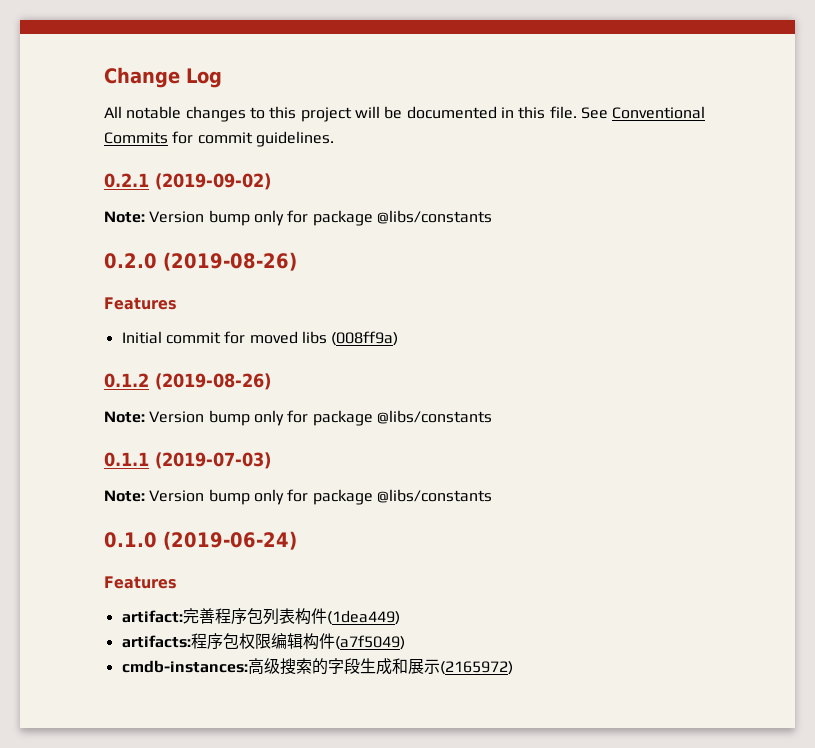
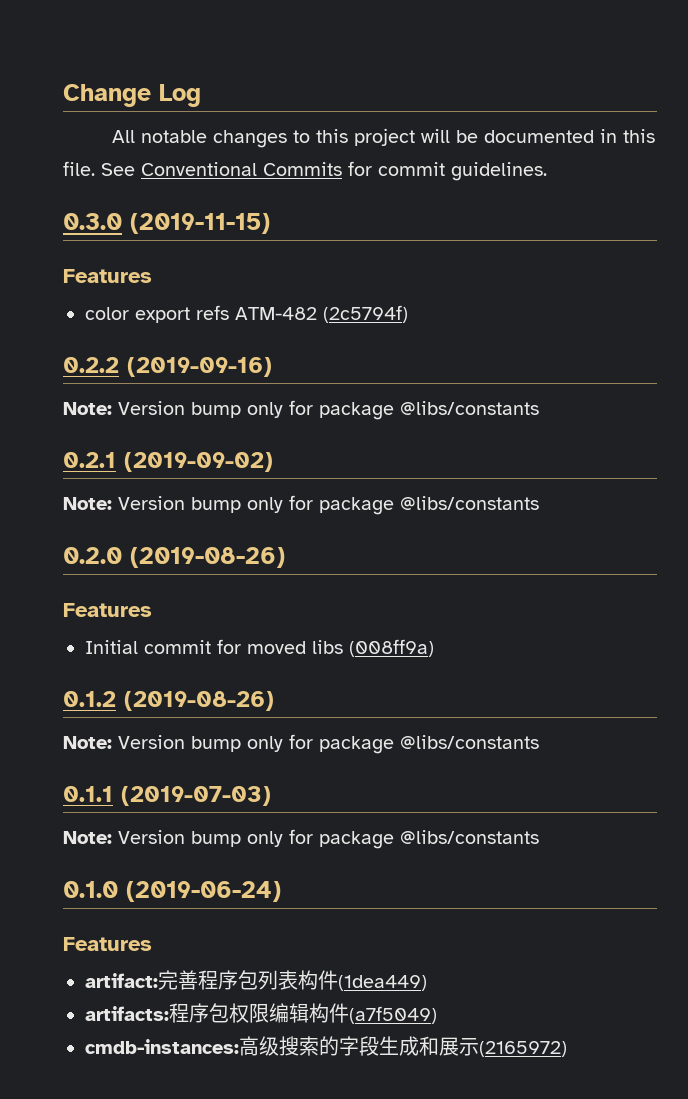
(334, 139) none -> [63,213,270,234] [63,269,152,283] [85,305,408,323] [63,357,272,377] [63,400,539,420] // 0.3.0 (2019-11-15) // Features // color export refs ATM-482 (2c5794f) // 0.2.2 (2019-09-16) // Note: Version bump only for package @libs/constants

